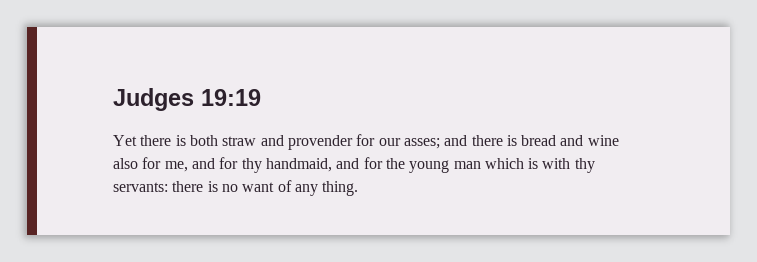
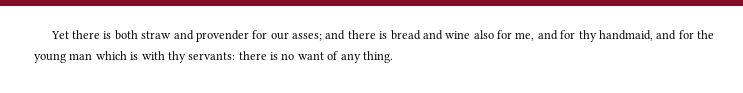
[113,88,261,111] Judges 19:19 // -> (50, 35) none

